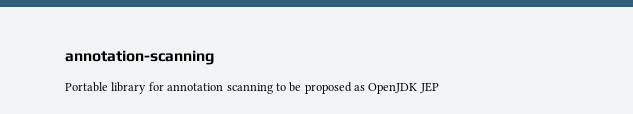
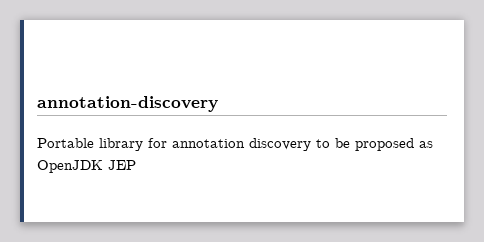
[65,50,214,65] annotation-scanning -> [37,96,218,112] annotation-discovery
[226,83,273,94] scanning -> [249,138,311,151] discovery

